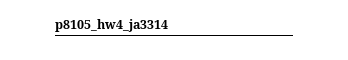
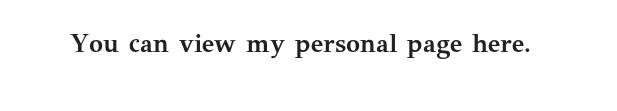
[55,19,168,32] p8105_hw4_ja3314 -> [70,34,531,59] You can view my personal page here.

